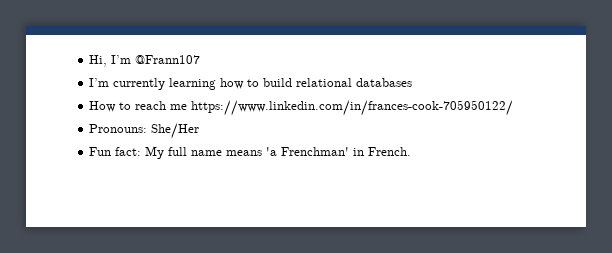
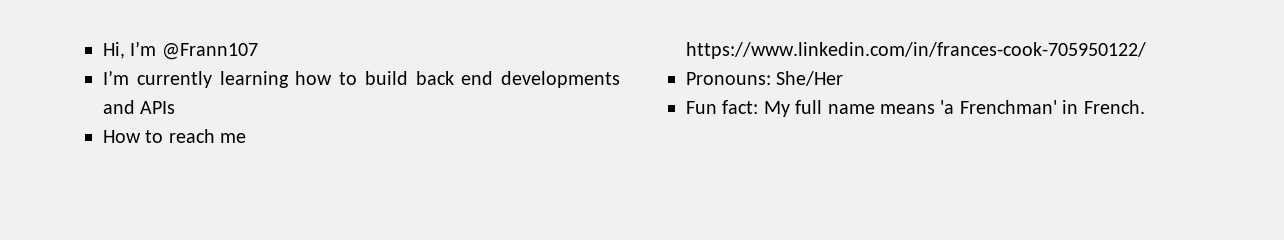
[296,78,413,87] relational databases -> [415,71,620,88] [103,100,176,114] back end developments and APIs

